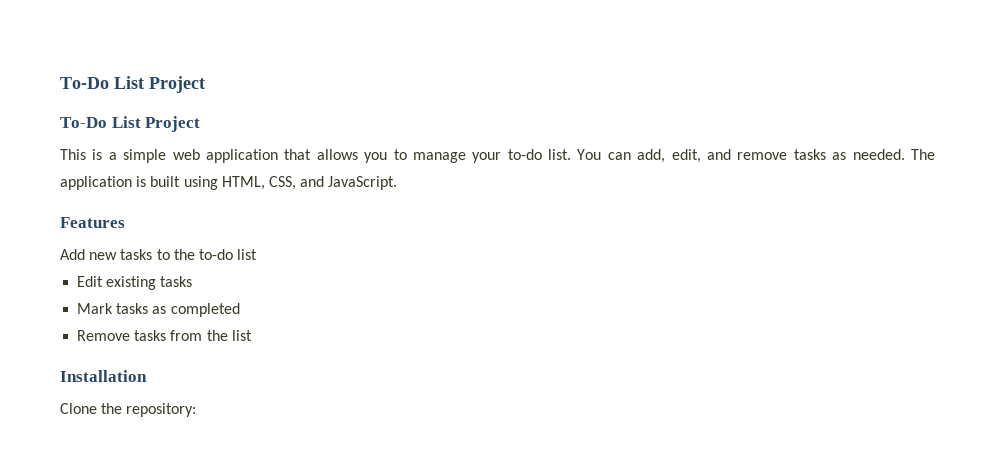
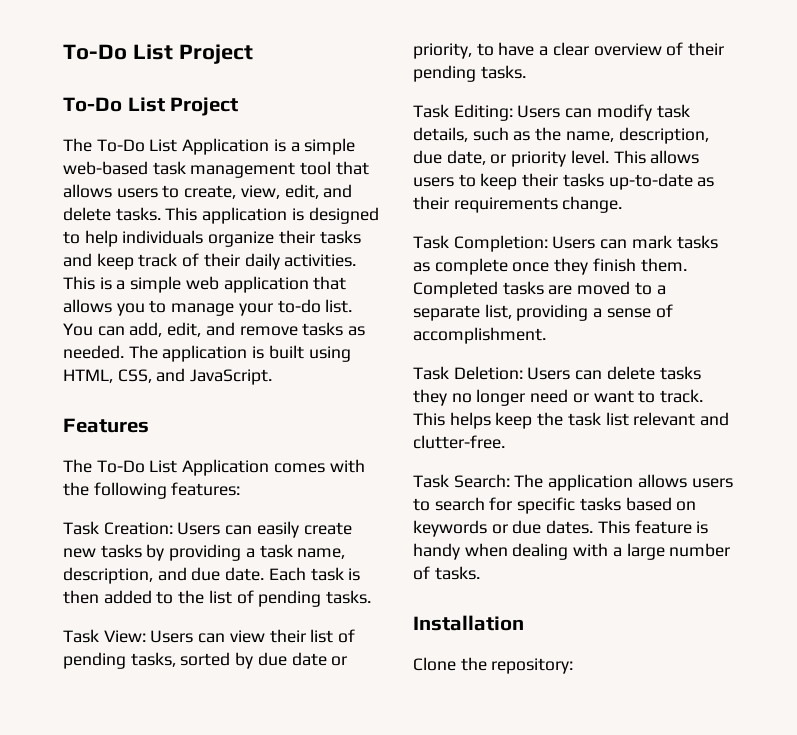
(201, 124) none -> [63,138,356,155] [63,161,369,178] [63,184,353,199] [63,207,379,224] [63,230,361,247] [63,253,357,270] The To-Do List Application is a simple web-based task management tool that allows users to create, view, edit, and delete tasks. This application is designed to help individuals organize their tasks and keep track of their daily activities.
[60,249,153,260] Add new tasks -> [63,459,365,476] [63,482,241,499] [63,521,352,538] [63,544,346,561] [63,567,361,584] [63,590,152,604] The To-Do List Application comes with the following features: // Task Creation: Users can easily create new tasks by providing a task name, description, and due date. Each task is then added
[198,249,258,260] [77,276,193,290] [77,303,240,317] [77,330,252,341] to-do list // Edit existing tasks // Mark tasks as completed // Remove tasks from the list -> [208,590,372,607] [63,629,356,643] [63,652,348,669] [413,42,725,59] [413,65,526,82] [413,104,690,121] [413,127,709,144] [413,150,700,167] [413,173,715,190] [413,196,623,213] [413,235,718,252] [413,258,687,275] [413,281,666,298] [413,304,673,321] [413,327,546,344] [413,366,701,380] [413,389,704,406] [413,412,730,429] [413,435,505,449] [413,474,733,491] [413,497,697,514] [413,520,709,537] [413,543,731,560] [413,566,480,580] list of pending tasks. // Task View: Users can view their list of pending tasks, sorted by due date or priority, to have a clear overview of their pending tasks. // Task Editing: Users can modify task details, such as the name, description, due date, or priority level. This allows users to keep their tasks up-to-date as their requirements change. // Task Completion: Users can mark tasks as complete once they finish them. Completed tasks are moved to a separate list, providing a sense of accomplishment. // Task Deletion: Users can delete tasks they no longer need or want to track. This helps keep the task list relevant and clutter-free. // Task Search: The application allows users to search for specific tasks based on keywords or due dates. This feature is handy when dealing with a large number of tasks.

